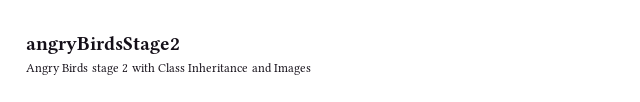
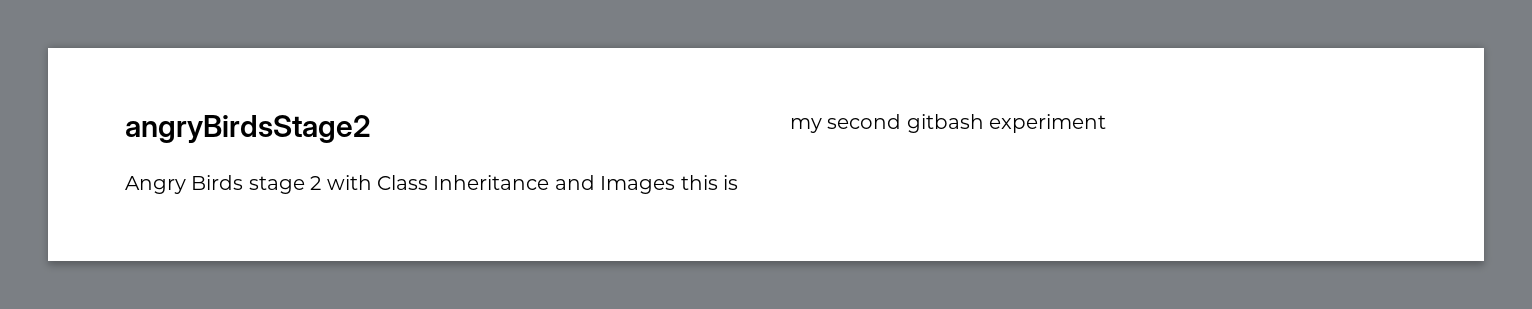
(311, 69) none -> [680,175,738,190] [790,114,1107,133] this is my second gitbash experiment

